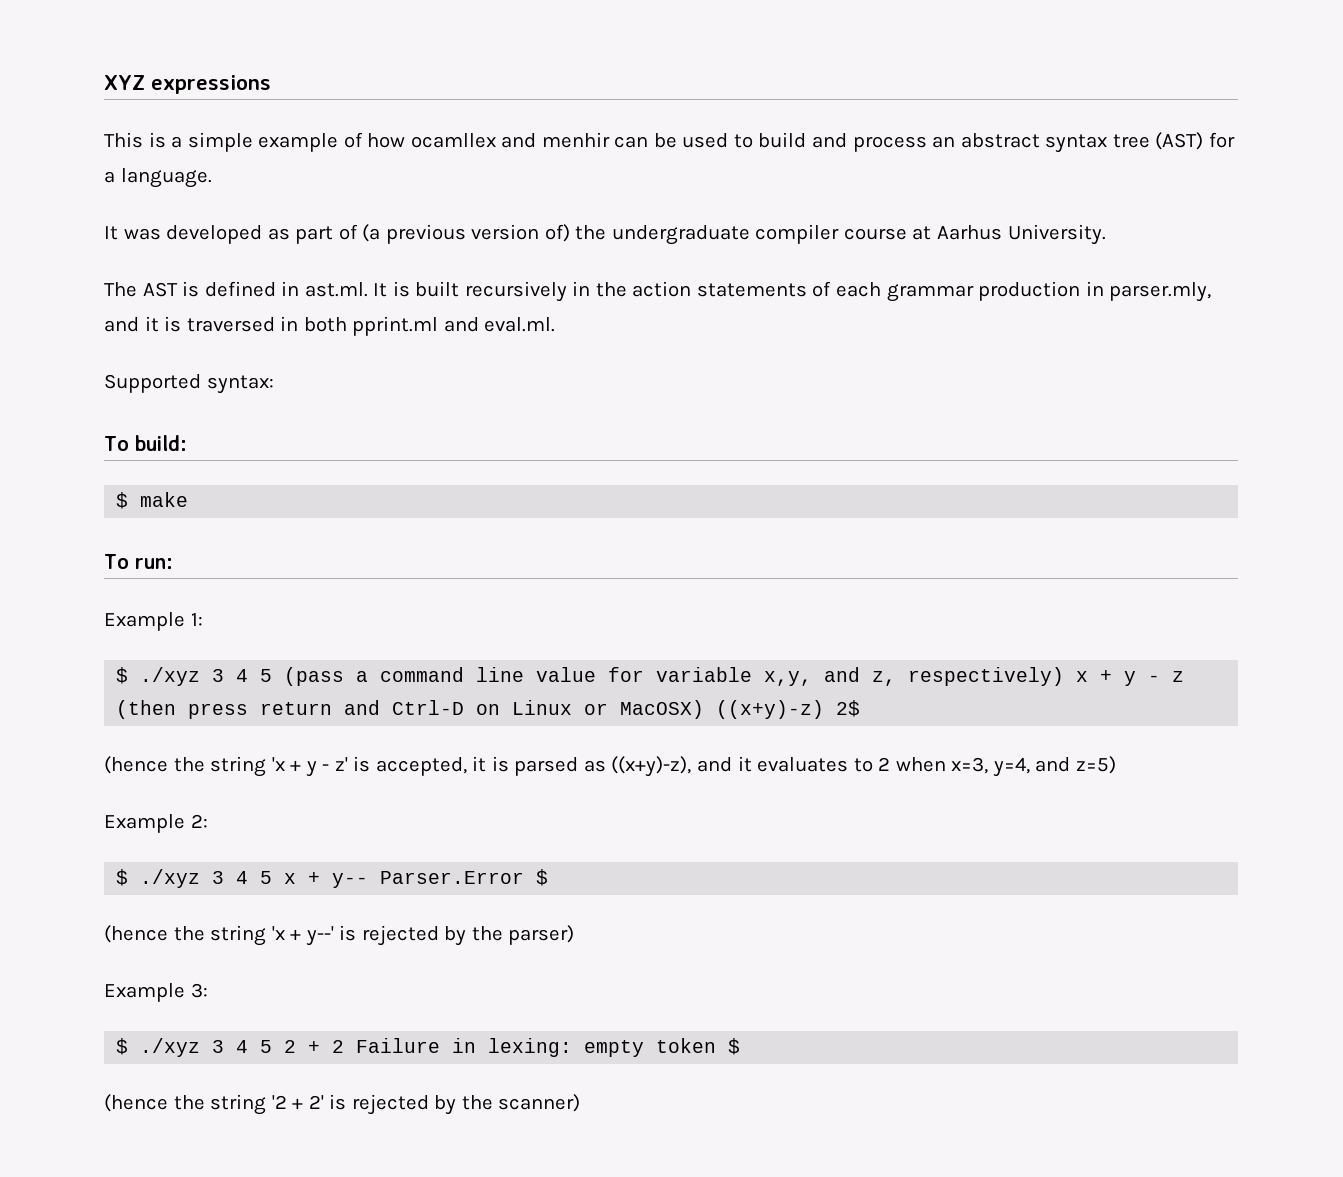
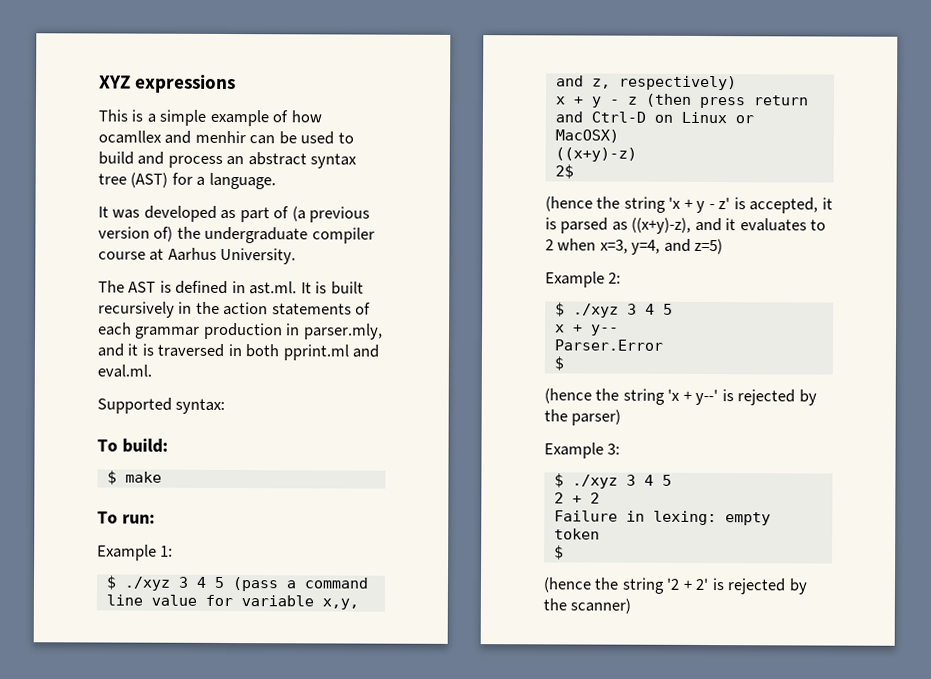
(1065, 676) none -> (737, 83) //
(705, 709) none -> (619, 136) //
(825, 709) none -> (637, 154) //
(273, 877) none -> (673, 309) //
(369, 880) none -> (619, 330) //
(525, 877) none -> (664, 345) //
(273, 1046) none -> (672, 480) //
(345, 1046) none -> (600, 498) //
(717, 1045) none -> (600, 534) //

